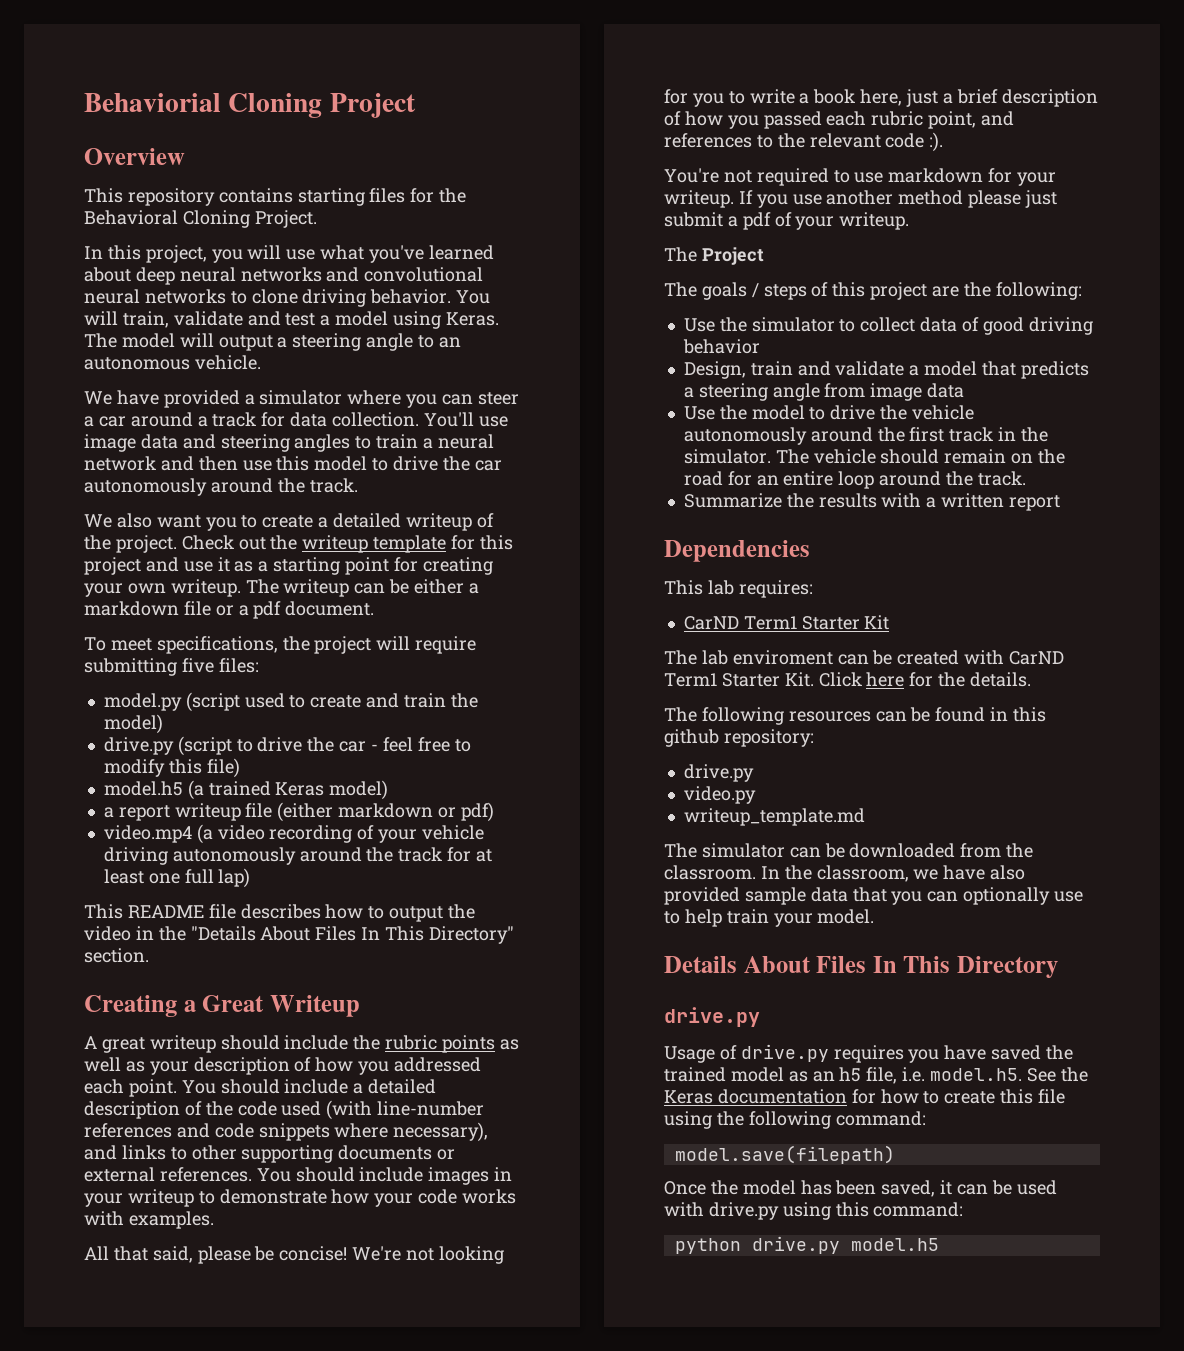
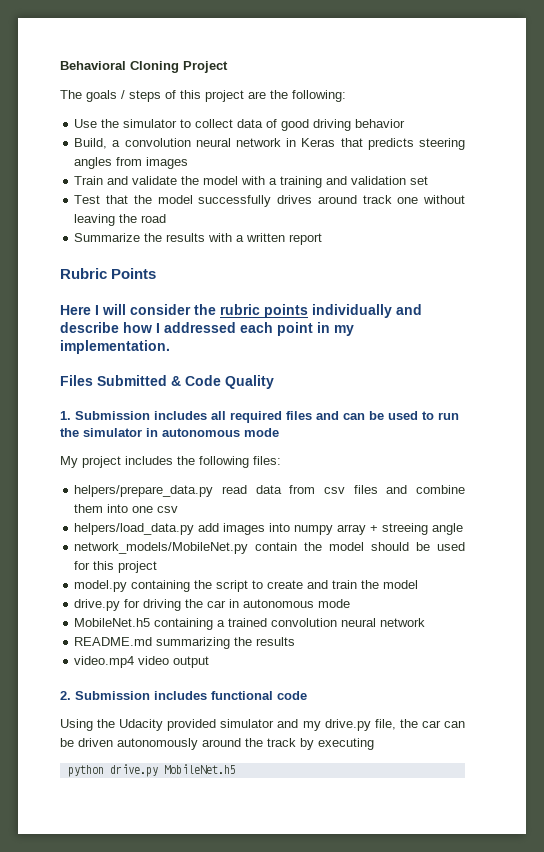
[84,93,416,118] [84,148,185,165] [84,188,467,206] [84,210,317,228] [84,245,494,263] [84,267,484,285] [84,289,491,307] [84,311,499,329] [84,333,461,351] [84,355,261,370] [84,390,519,408] [84,412,508,427] [84,434,494,452] [84,456,502,471] [84,478,358,496] [84,513,494,531] [84,535,513,553] [84,557,493,575] [84,579,479,597] [84,601,375,619] [84,636,477,654] [84,658,259,676] [103,692,478,712] [103,714,163,734] [103,736,471,756] [103,758,240,778] [103,780,389,800] [103,802,494,822] [103,824,484,844] [103,847,492,865] [103,868,251,888] [84,904,476,922] [84,926,514,944] [84,948,149,963] [84,995,360,1017] [84,1035,519,1053] [84,1057,482,1075] [84,1079,437,1097] [84,1100,485,1120] [84,1122,489,1142] [84,1145,456,1163] [84,1167,513,1185] [84,1189,517,1207] [84,1211,214,1229] [84,1246,504,1264] [664,89,1098,107] [664,111,1015,129] [664,132,944,152] [664,168,1057,186] [664,190,1058,208] [664,212,910,230] [664,247,697,262] Behaviorial Cloning Project // Overview // This repository contains starting files for the Behavioral Cloning Project. // In this project, you will use what you've learned about deep neural networks and convolutional neural networks to clone driving behavior. You will train, validate and test a model using Keras. The model will output a steering angle to an autonomous vehicle. // We have provided a simulator where you can steer a car around a track for data collection. You'll use image data and steering angles to train a neural network and then use this model to drive the car autonomously around the track. // We also want you to create a detailed writeup of the project. Check out the writeup template for this project and use it as a starting point for creating your own writeup. The writeup can be either a markdown file or a pdf document. // To meet specifications, the project will require submitting five files: // model.py (script used to create and train the model) // drive.py (script to drive the car - feel free to modify this file) // model.h5 (a trained Keras model) // a report writeup file (either markdown or pdf) // video.mp4 (a video recording of your vehicle driving autonomously around the track for at least one full lap) // This README file describes how to output the video in the "Details About Files In This Directory" section. // Creating a Great Writeup // A great writeup should include the rubric points as well as your description of how you addressed each point. You should include a detailed description of the code used (with line-number references and code snippets where necessary), and links to other supporting documents or external references. You should include images in your writeup to demonstrate how your code works with examples. // All that said, please be concise! We're not looking for you to write a book here, just a brief description of how you passed each rubric point, and references to the relevant code :). // You're not required to use markdown for your writeup. If you use another method please just submit a pdf of your writeup. // The -> [60,61,179,73] Behavioral Cloning
[683,361,1089,379] [683,383,965,401] [683,405,974,420] [683,427,1048,445] [683,449,1065,464] [683,471,1026,489] Design, train and validate a model that predicts a steering angle from image data // Use the model to drive the vehicle autonomously around the first track in the simulator. The vehicle should remain on the road for an entire loop around the track. -> [74,138,465,150] [74,157,189,169] [74,176,429,188] [74,195,466,207] [74,214,167,226] Build, a convolution neural network in Keras that predicts steering angles from images // Train and validate the model with a training and validation set // Test that the model successfully drives around track one without leaving the road
[664,540,810,562] [664,580,813,598] [683,615,890,630] [664,650,1065,665] [664,672,1032,687] [664,707,1047,725] [664,729,814,747] [683,764,754,782] [683,786,756,804] [683,808,865,826] [664,843,1034,858] [664,865,1026,882] [664,887,1084,905] [664,909,875,927] [664,956,1059,978] [664,1007,760,1027] [664,1044,1074,1063] [664,1067,1088,1084] [664,1089,1066,1104] [664,1111,926,1129] [674,1145,895,1164] [664,1180,1057,1197] [664,1202,964,1220] Dependencies // This lab requires: // CarND Term1 Starter Kit // The lab enviroment can be created with CarND Term1 Starter Kit. Click here for the details. // The following resources can be found in this github repository: // drive.py // video.py // writeup_template.md // The simulator can be downloaded from the classroom. In the classroom, we have also provided sample data that you can optionally use to help train your model. // Details About Files In This Directory // drive.py // Usage of drive.py requires you have saved the trained model as an h5 file, i.e. model.h5. See the Keras documentation for how to create this file using the following command: // model.save(filepath) // Once the model has been saved, it can be used with drive.py using this command: -> [60,268,157,279] [60,304,422,318] [60,322,354,336] [60,340,170,354] [60,375,274,389] [60,411,459,423] [60,428,279,437] [60,456,281,468] [74,485,466,497] [74,504,179,513] [74,523,464,535] [74,542,465,554] [74,561,158,573] [74,580,419,592] [74,599,351,611] [74,618,426,630] [74,637,296,649] [74,656,210,668] [60,691,307,700] [60,719,465,731] [60,738,374,750] Rubric Points // Here I will consider the rubric points individually and describe how I addressed each point in my implementation. // Files Submitted & Code Quality // 1. Submission includes all required files and can be used to run the simulator in autonomous mode // My project includes the following files: // helpers/prepare_data.py read data from csv files and combine them into one csv // helpers/load_data.py add images into numpy array + streeing angle // network_models/MobileNet.py contain the model should be used for this project // model.py containing the script to create and train the model // drive.py for driving the car in autonomous mode // MobileNet.h5 containing a trained convolution neural network // README.md summarizing the results // video.mp4 video output // 2. Submission includes functional code // Using the Udacity provided simulator and my drive.py file, the car can be driven autonomously around the track by executing
[850,1238,939,1251] model.h5 -> [163,764,236,774] MobileNet.h5

